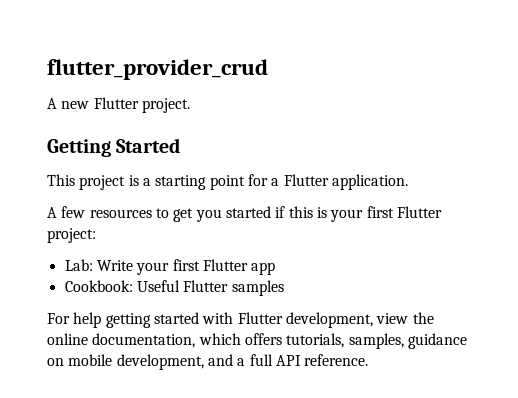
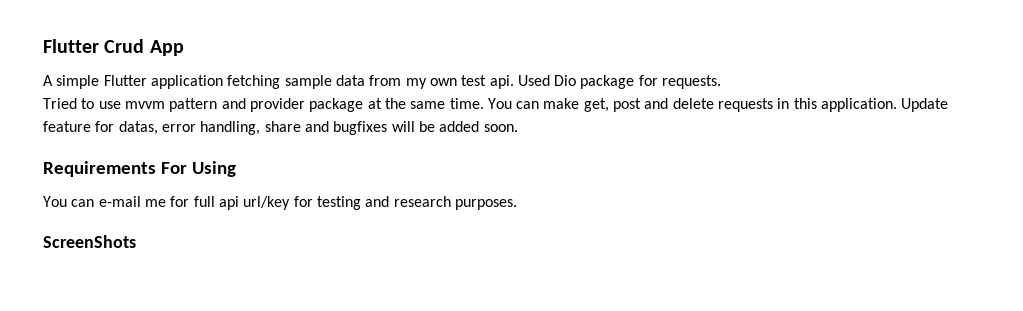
[47,59,268,80] [47,97,190,113] [47,138,181,157] [47,174,408,190] [47,206,442,222] [47,228,96,243] [64,259,276,275] [64,280,284,296] [47,312,434,328] [47,333,467,349] [47,354,369,370] flutter_provider_crud // A new Flutter project. // Getting Started // This project is a starting point for a Flutter application. // A few resources to get you started if this is your first Flutter project: // Lab: Write your first Flutter app // Cookbook: Useful Flutter samples // For help getting started with Flutter development, view the online documentation, which offers tutorials, samples, guidance on mobile development, and a full API reference. -> [43,39,184,56] [43,75,722,89] [43,98,949,112] [43,121,518,135] [43,161,236,177] [43,196,517,210] [43,235,136,248] Flutter Crud App // A simple Flutter application fetching sample data from my own test api. Used Dio package for requests. // Tried to use mvvm pattern and provider package at the same time. You can make get, post and delete requests in this application. Update feature for datas, error handling, share and bugfixes will be added soon. // Requirements For Using // You can e-mail me for full api url/key for testing and research purposes. // ScreenShots

